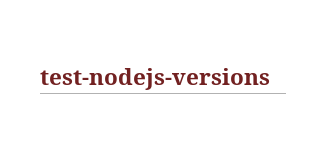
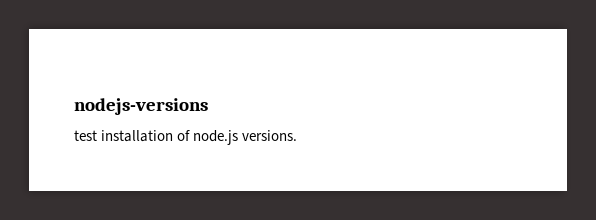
[40,68,270,90] test-nodejs-versions -> [74,98,208,115] [74,130,298,145] nodejs-versions // test installation of node.js versions.

